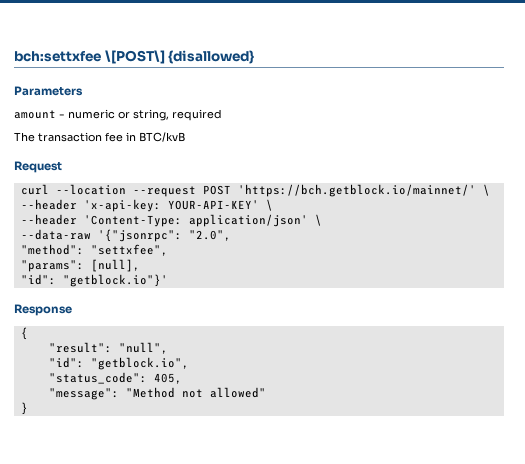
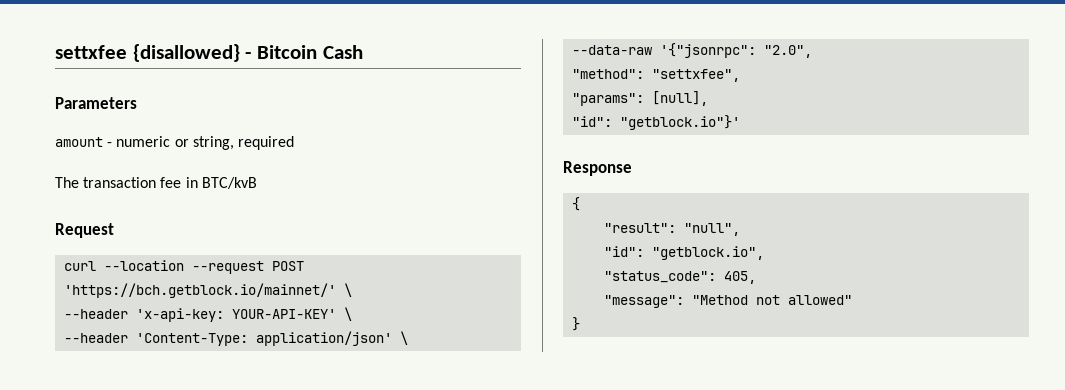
[14,50,165,64] bch:settxfee \[POST\] -> [55,45,127,59] settxfee
(255, 57) none -> [245,45,363,59] - Bitcoin Cash

